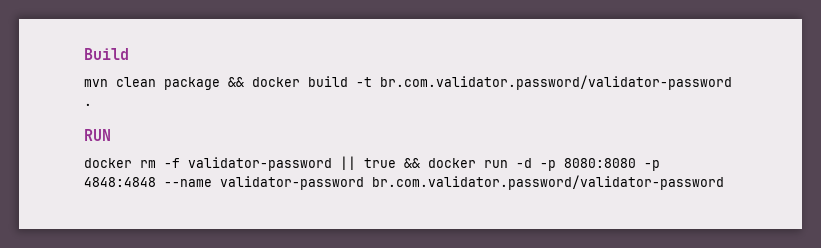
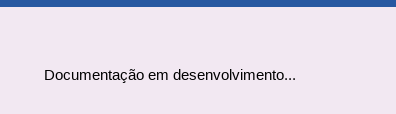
[84,48,129,60] [84,75,732,90] [84,103,92,106] [84,129,111,141] [84,156,660,171] [84,175,724,190] Build // mvn clean package && docker build -t br.com.validator.password/validator-password . // RUN // docker rm -f validator-password || true && docker run -d -p 8080:8080 -p 4848:4848 --name validator-password br.com.validator.password/validator-password -> [44,69,297,83] Documentação em desenvolvimento...

